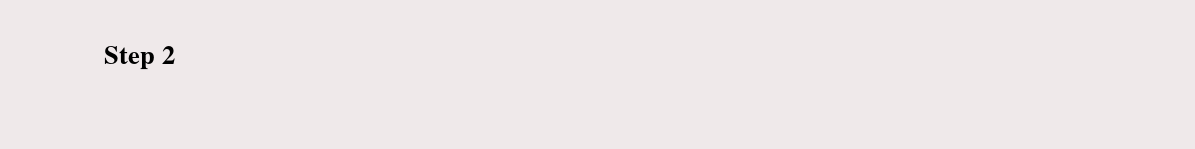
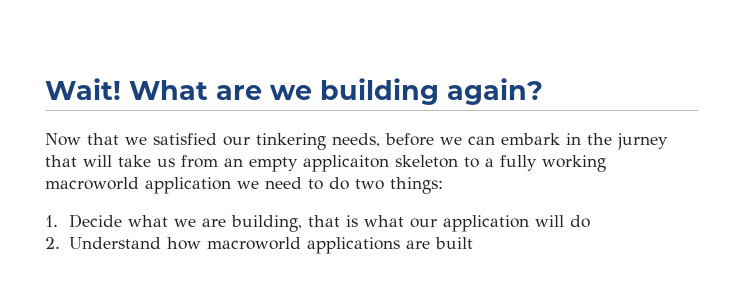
[104,46,176,70] Step 2 -> [45,78,543,105] [45,133,668,150] [45,155,606,172] [45,177,443,194] [45,214,591,232] [45,237,474,254] Wait! What are we building again? // Now that we satisfied our tinkering needs, before we can embark in the jurney that will take us from an empty applicaiton skeleton to a fully working macroworld application we need to do two things: // 1. Decide what we are building, that is what our application will do // 2. Understand how macroworld applications are built

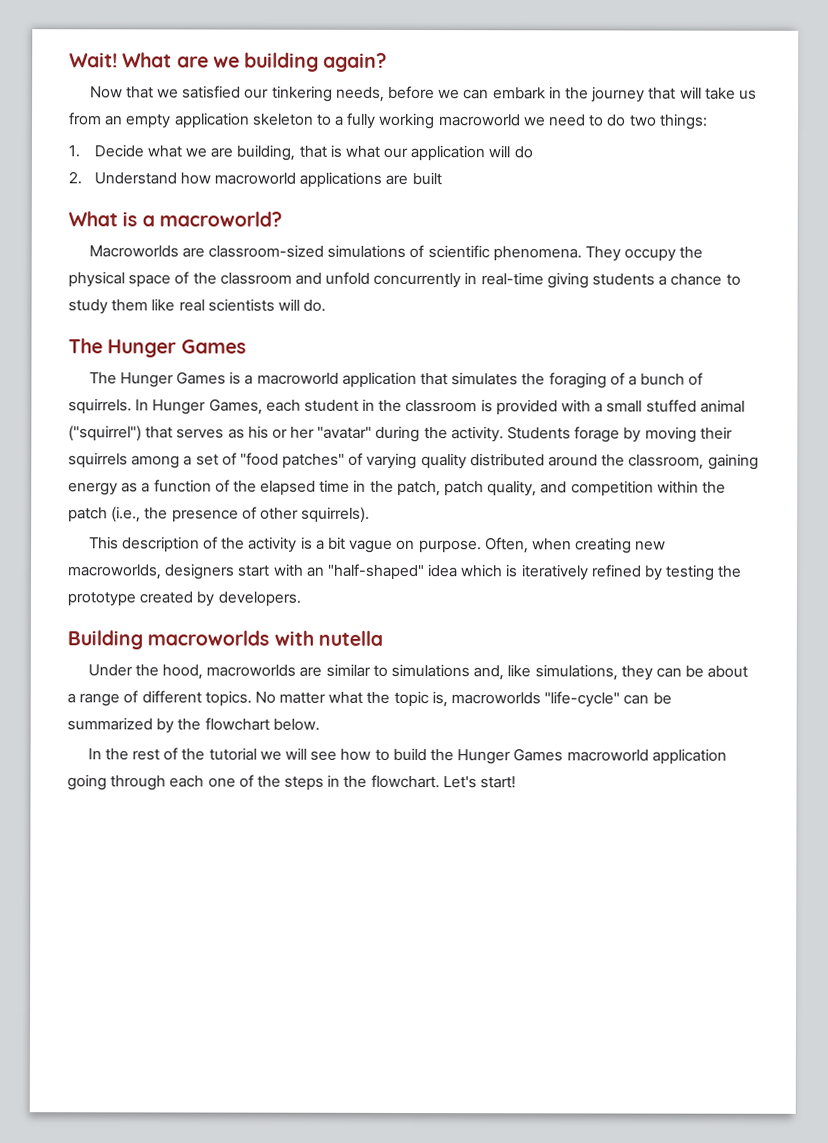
[617,133,668,150] jurney -> [591,86,646,103] journey
[303,155,389,172] applicaiton -> [174,112,250,129] application
[145,177,231,194] application -> (521, 120) none
(474, 243) none -> [68,211,282,227] [88,244,704,262] [68,271,741,289] [68,298,327,315] [68,338,246,358] [88,371,704,389] [68,398,745,416] [68,425,733,443] [68,452,759,470] [68,479,726,497] [68,506,371,523] [88,536,667,554] [67,563,743,581] [67,591,301,607] [67,630,383,650] [87,663,749,681] [67,690,672,708] [67,717,320,734] [87,747,727,765] [67,774,517,791] // What is a macroworld? // Macroworlds are classroom-sized simulations of scientific phenomena. They occupy the physical space of the classroom and unfold concurrently in real-time giving students a chance to study them like real scientists will do. // The Hunger Games // The Hunger Games is a macroworld application that simulates the foraging of a bunch of squirrels. In Hunger Games, each student in the classroom is provided with a small stuffed animal ("squirrel") that serves as his or her "avatar" during the activity. Students forage by moving their squirrels among a set of "food patches" of varying quality distributed around the classroom, gaining energy as a function of the elapsed time in the patch, patch quality, and competition within the patch (i.e., the presence of other squirrels). // This description of the activity is a bit vague on purpose. Often, when creating new macroworlds, designers start with an "half-shaped" idea which is iteratively refined by testing the prototype created by developers. // Building macroworlds with nutella // Under the hood, macroworlds are similar to simulations and, like simulations, they can be about a range of different topics. No matter what the topic is, macroworlds "life-cycle" can be summarized by the flowchart below. // In the rest of the tutorial we will see how to build the Hunger Games macroworld application going through each one of the steps in the flowchart. Let's start!

